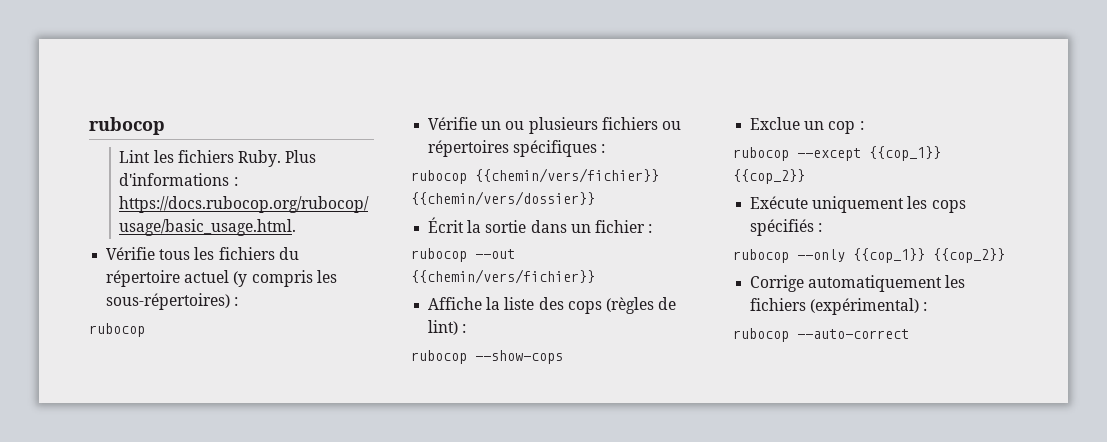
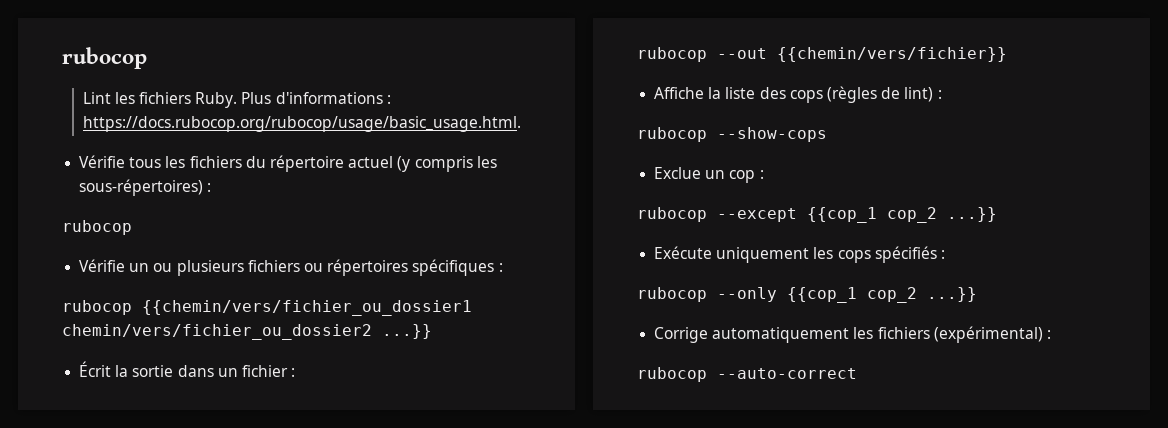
[475,168,659,183] [411,191,595,206] {{chemin/vers/fichier}} {{chemin/vers/dossier}} -> [142,300,472,316] [62,324,432,340] {{chemin/vers/fichier_ou_dossier1 chemin/vers/fichier_ou_dossier2 ...}}
[869,146,941,161] [733,169,805,184] {{cop_1}} {{cop_2}} -> [807,207,997,223] {{cop_1 cop_2 ...}}
[853,248,1005,263] {{cop_1}} {{cop_2}} -> [787,287,977,303] {{cop_1 cop_2 ...}}

